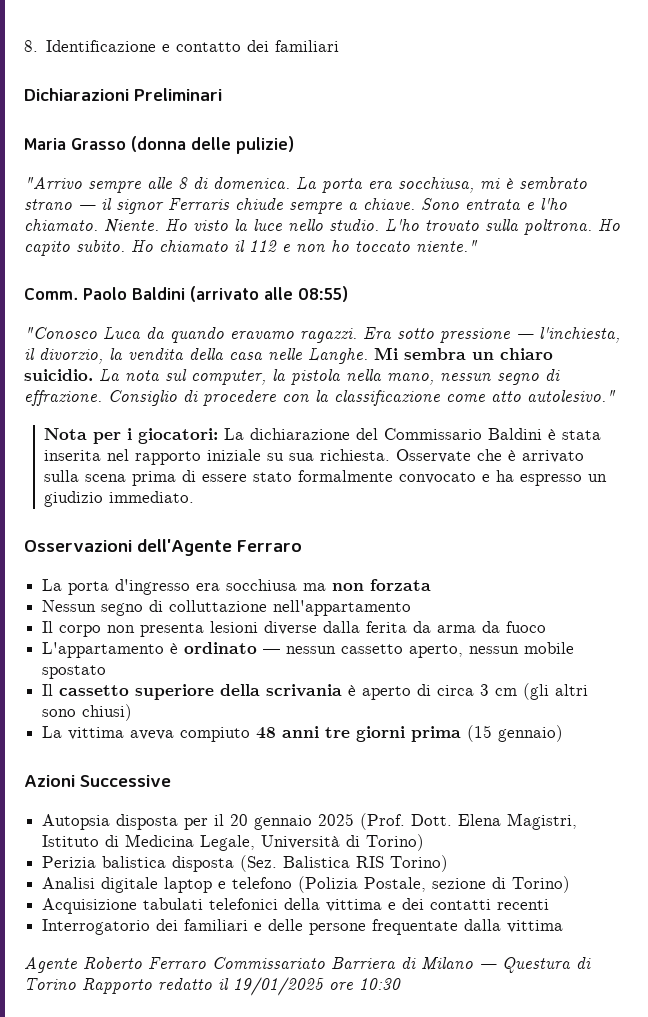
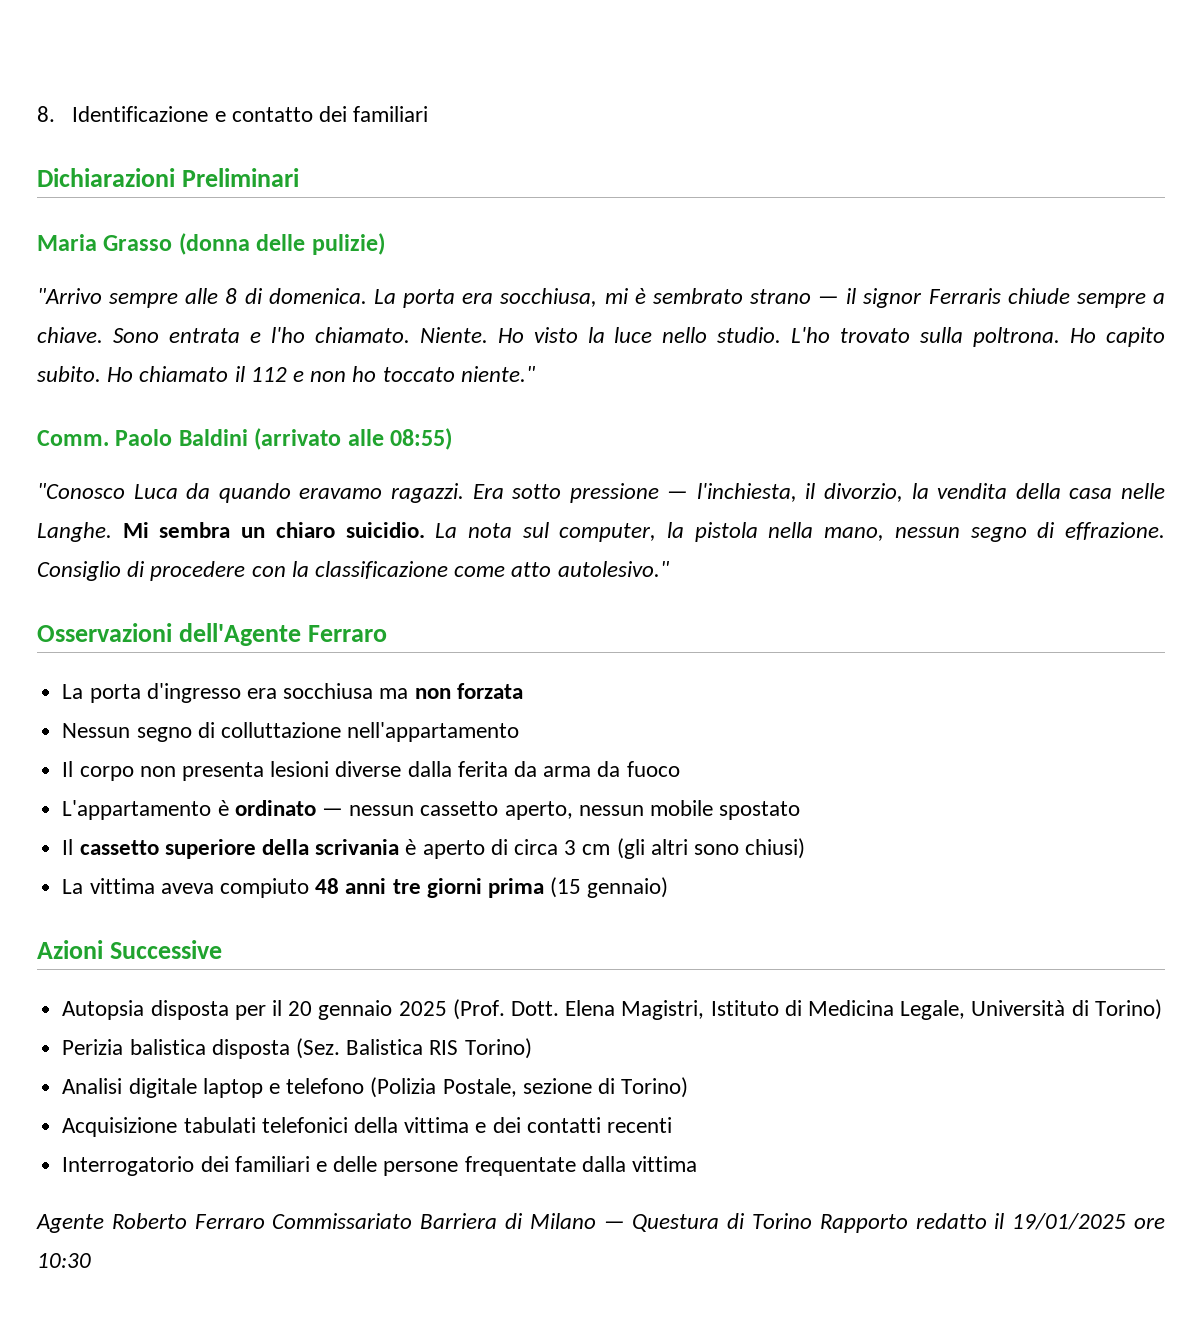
[44,428,602,444] [44,449,585,465] [44,470,608,486] [44,491,195,507] // Nota per i giocatori: La dichiarazione del Commissario Baldini è stata inserita nel rapporto iniziale su sua richiesta. Osservate che è arrivato sulla scena prima di essere stato formalmente convocato e ha espresso un giudizio immediato. -> (669, 569) none

